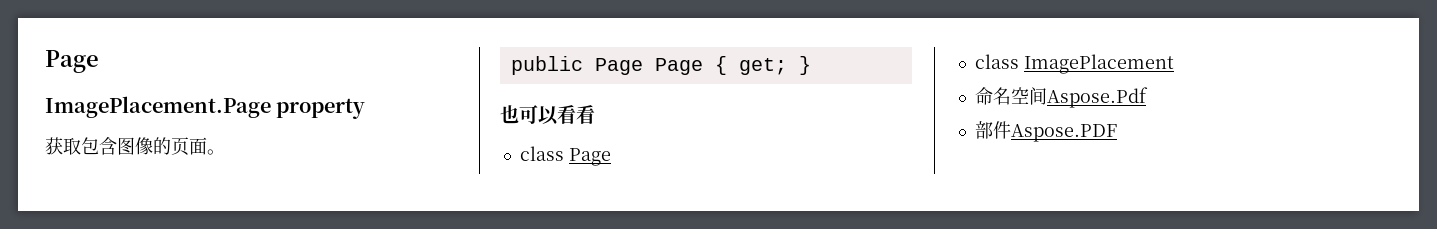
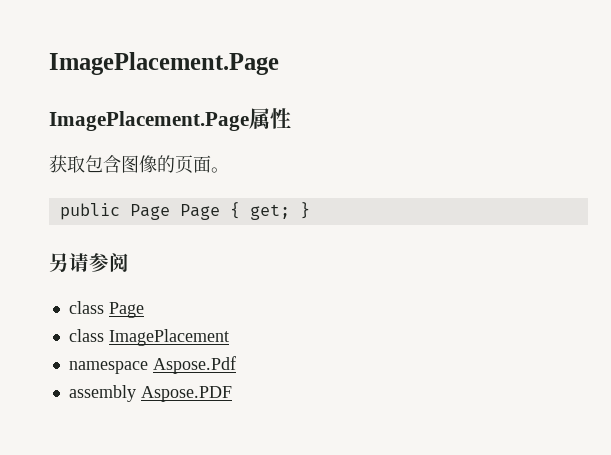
[45,50,99,73] [45,96,366,119] Page // ImagePlacement.Page property -> [49,52,279,75] [49,108,291,131] ImagePlacement.Page // ImagePlacement.Page属性
[500,105,595,125] 也可以看看 -> [49,253,129,272] 另请参阅
[974,87,1047,105] 命名空间 -> [68,361,148,374] namespace
[974,121,1011,139] 部件 -> [68,385,136,402] assembly

